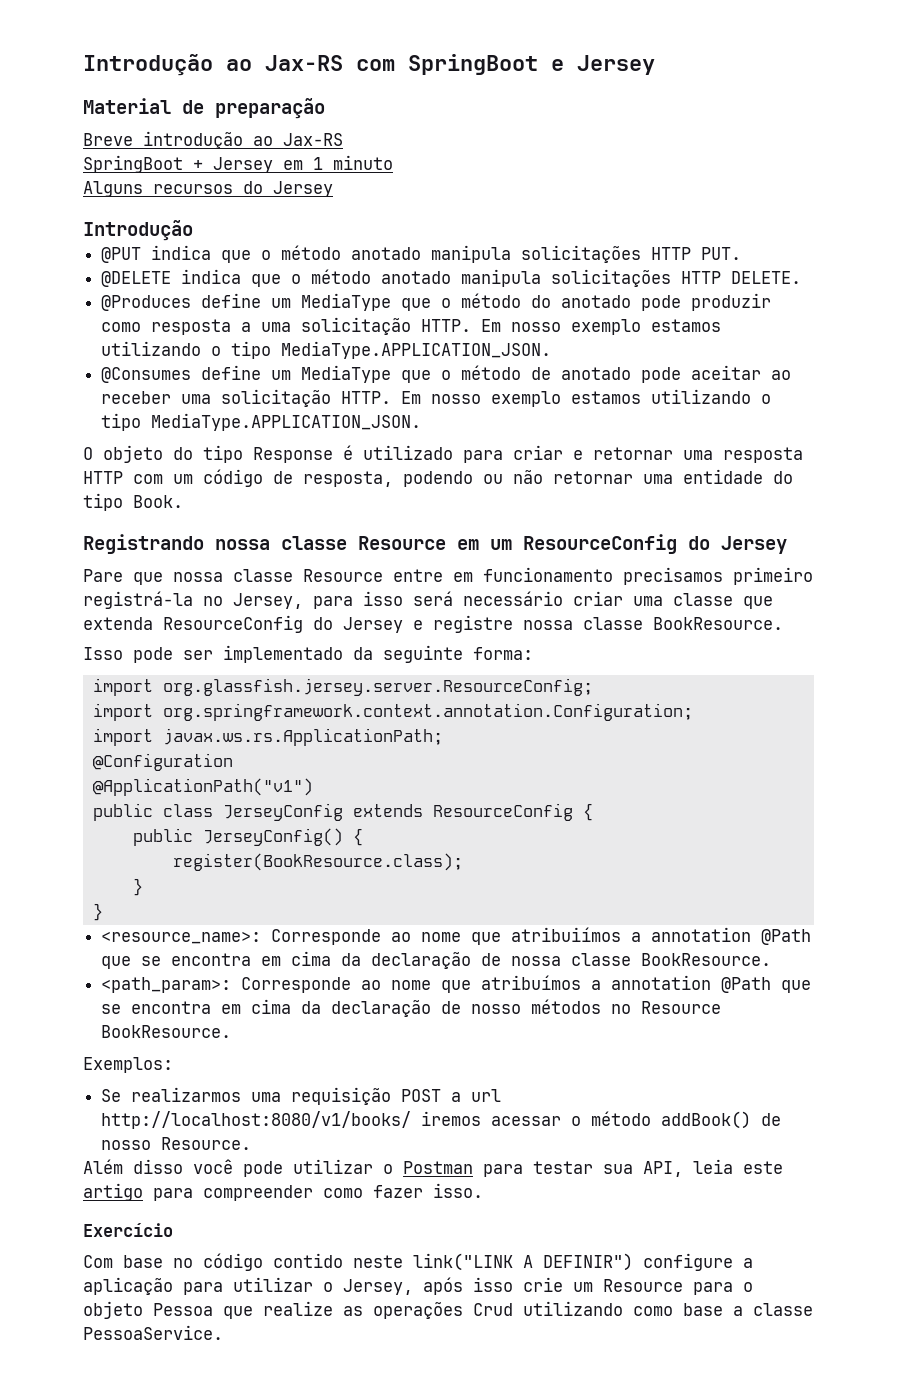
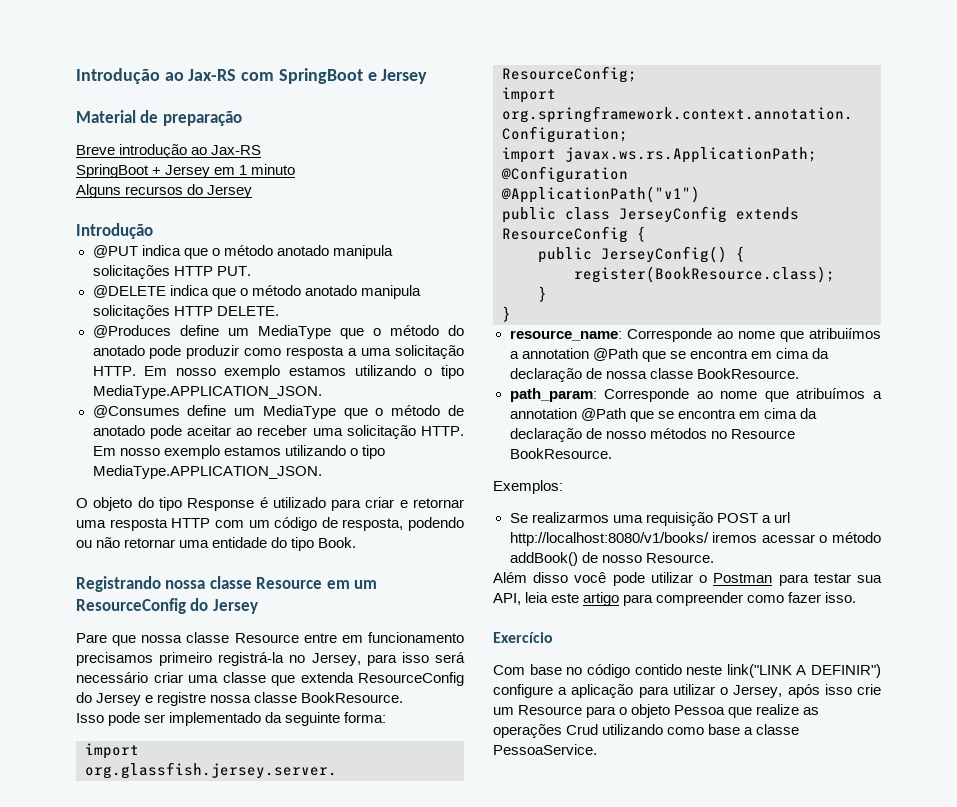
[101,931,262,944] <resource_name>: -> [509,330,622,341] resource_name:
[101,977,232,993] <path_param>: -> [509,388,597,402] path_param:

